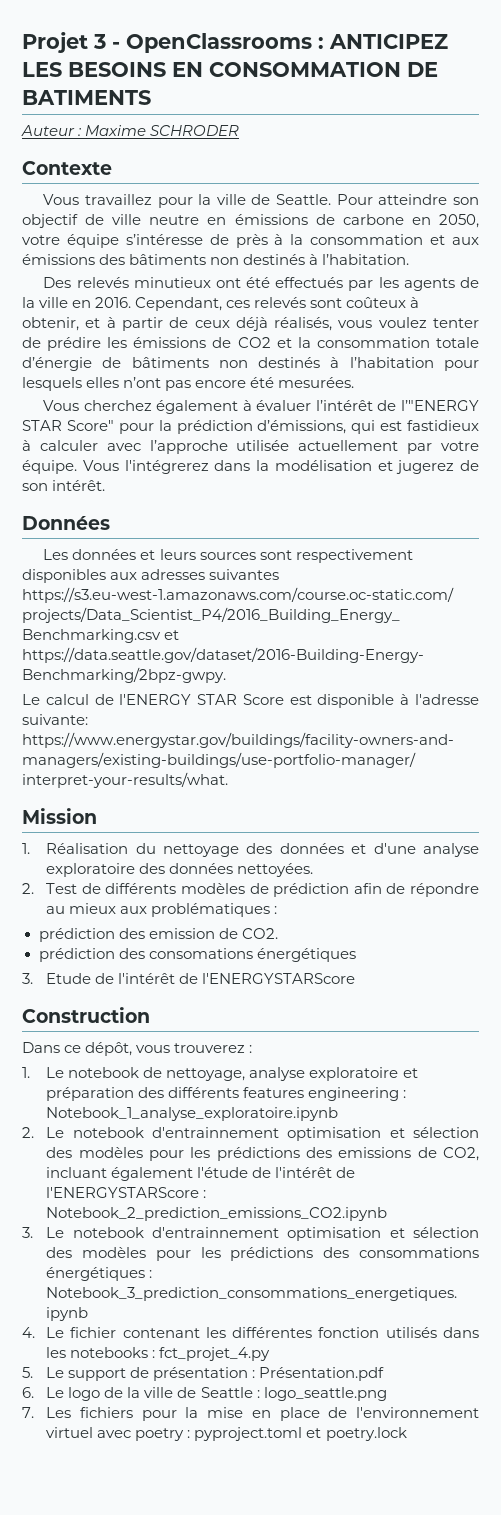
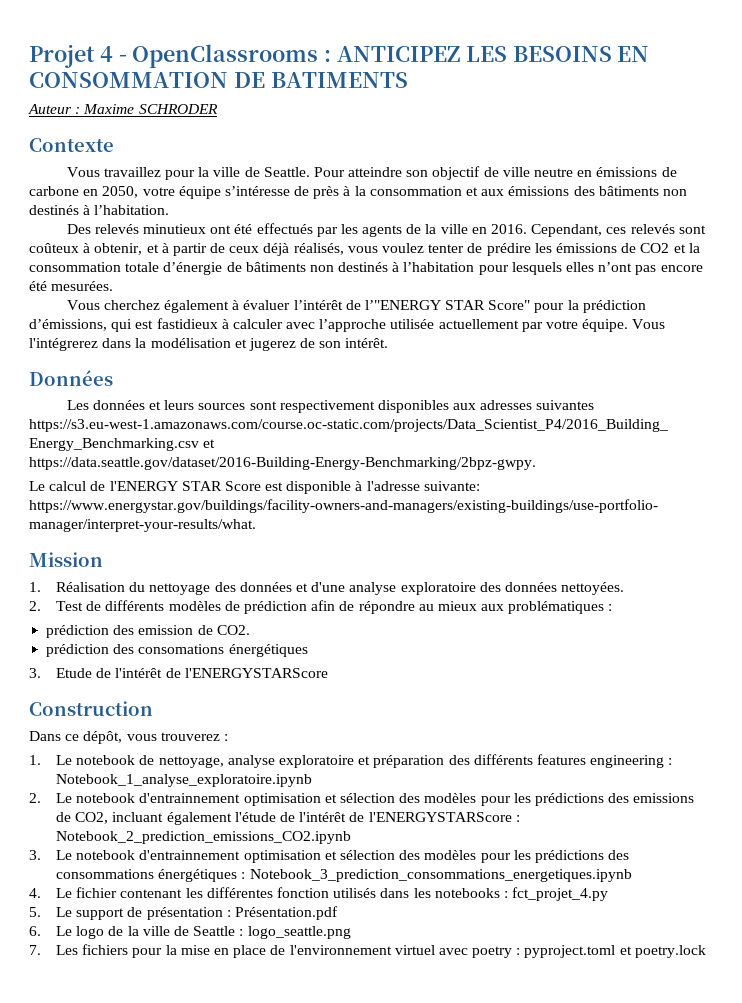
[93,34,106,49] 3 -> [99,46,113,62] 4

